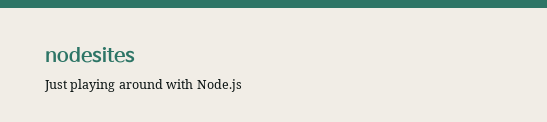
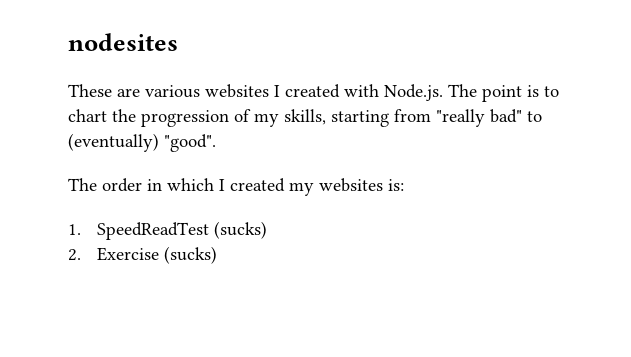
[44,79,242,92] Just playing around with Node.js -> [68,84,559,102] [68,109,542,127] [68,133,216,152] [68,178,404,196] [68,221,267,240] [68,246,217,264] These are various websites I created with Node.js. The point is to chart the progression of my skills, starting from "really bad" to (eventually) "good". // The order in which I created my websites is: // 1. SpeedReadTest (sucks) // 2. Exercise (sucks)

